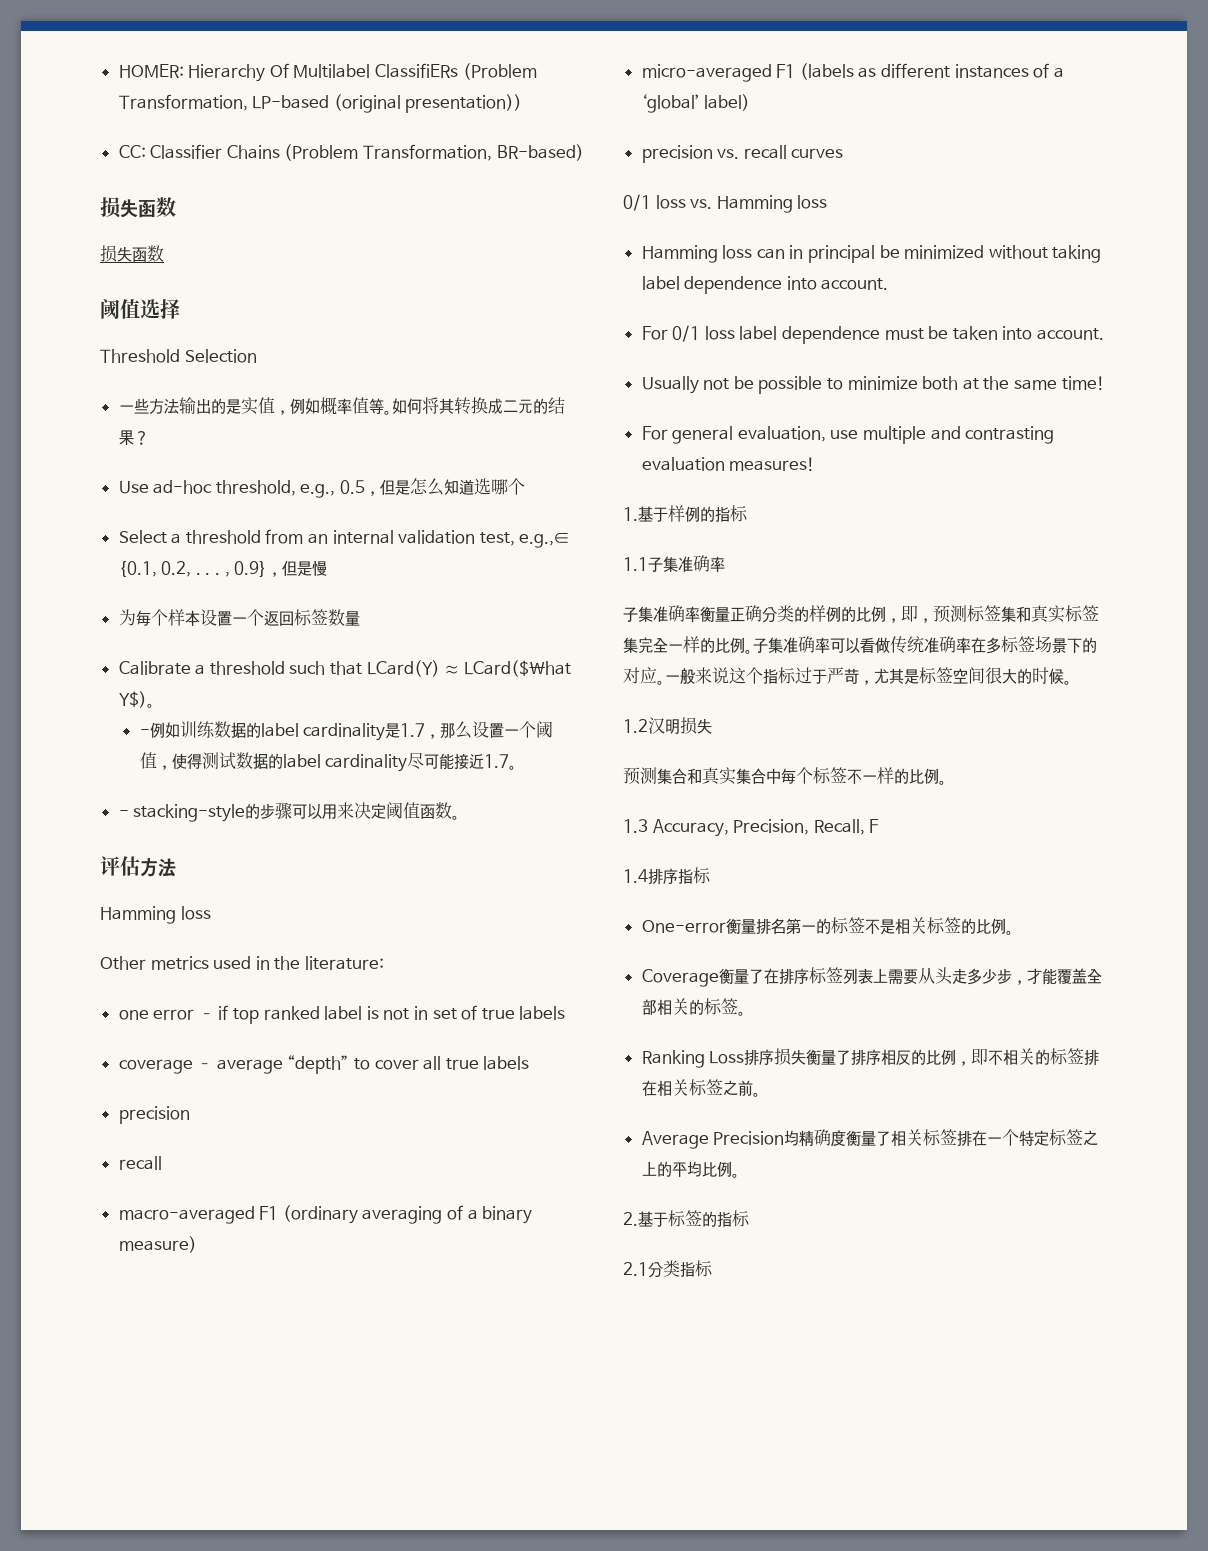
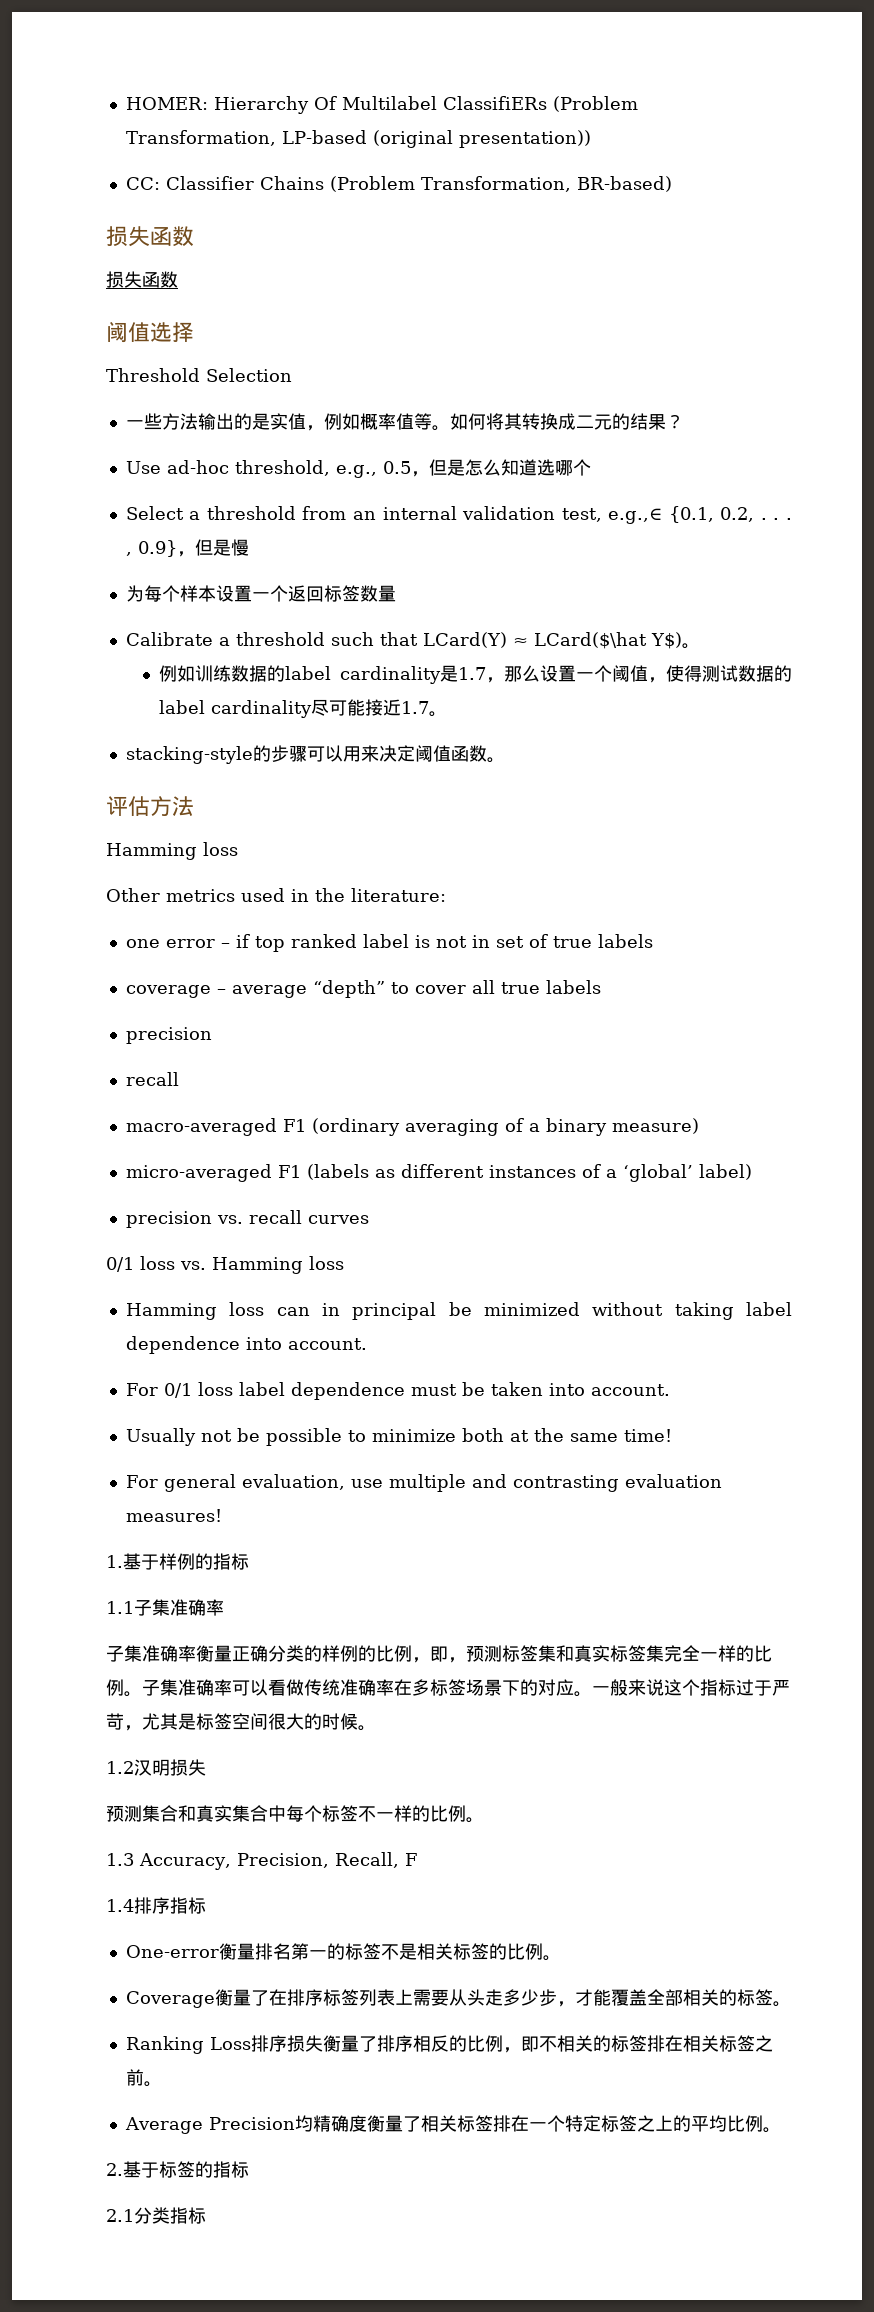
[139,729,150,736] - -> (700, 646) none
[118,810,129,817] - -> (448, 714) none

